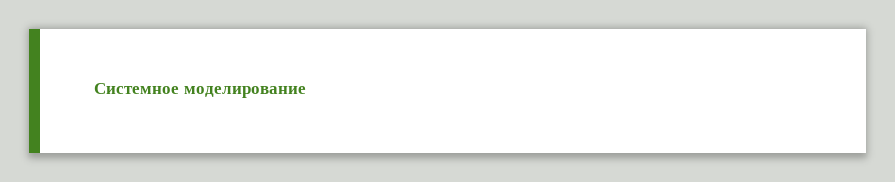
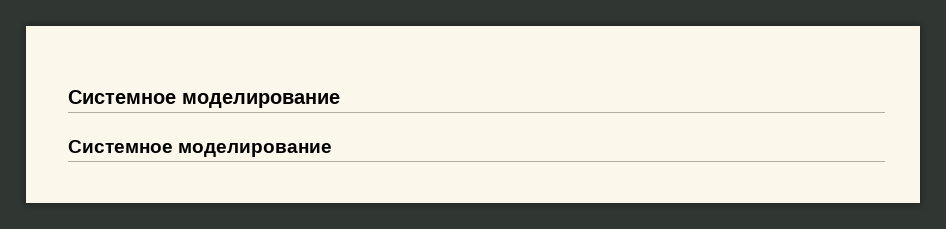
[94,83,306,98] Системное моделирование -> [68,90,340,108] [68,140,333,157] Системное моделирование // Системное моделирование

